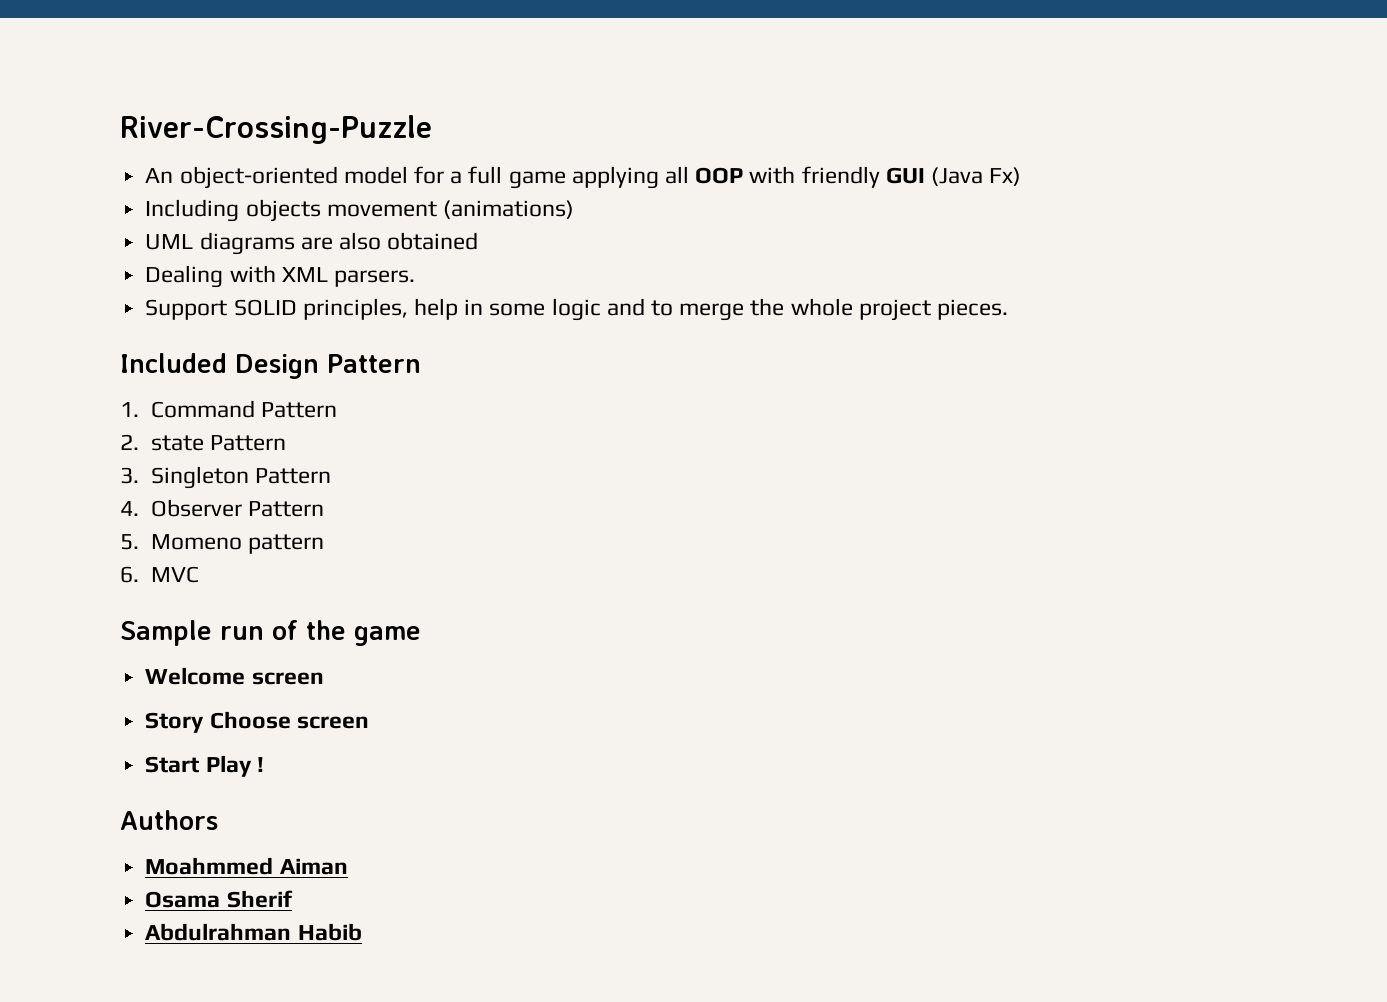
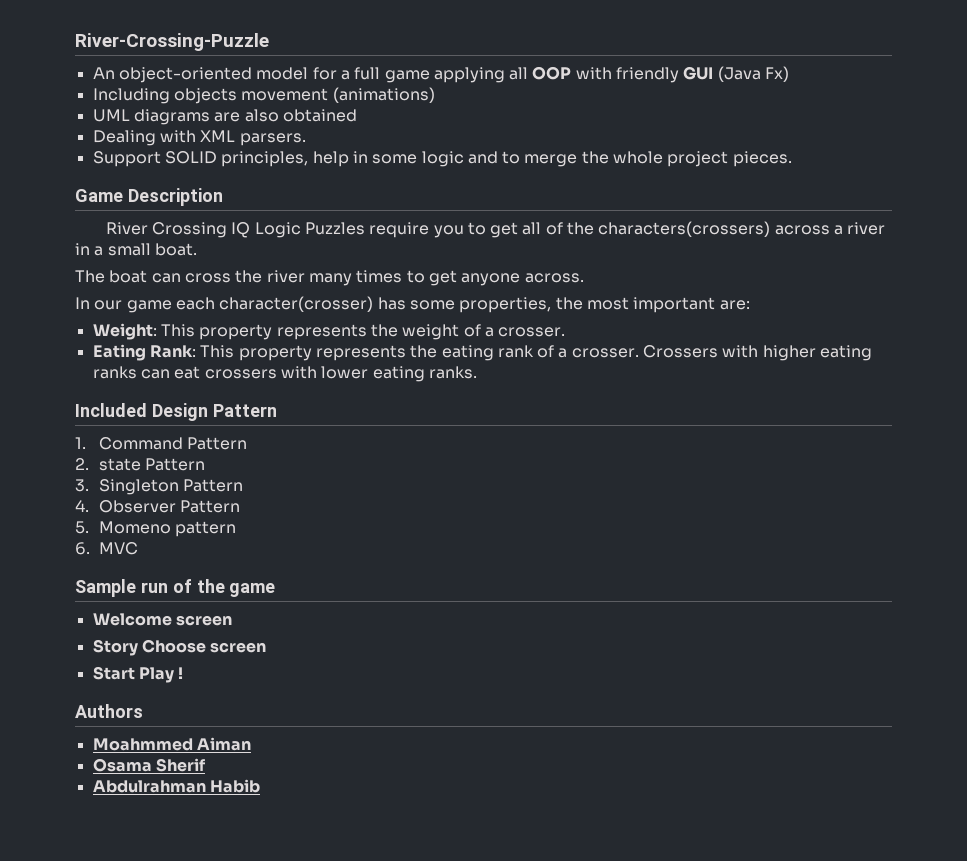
(1009, 309) none -> [75,188,223,206] [105,221,886,238] [75,243,197,256] [75,270,584,286] [75,296,750,313] [92,323,566,340] [92,344,873,361] [92,366,477,382] // Game Description // River Crossing IQ Logic Puzzles require you to get all of the characters(crossers) across a river in a small boat. // The boat can cross the river many times to get anyone across. // In our game each character(crosser) has some properties, the most important are: // Weight: This property represents the weight of a crosser. // Eating Rank: This property represents the eating rank of a crosser. Crossers with higher eating ranks can eat crossers with lower eating ranks.

